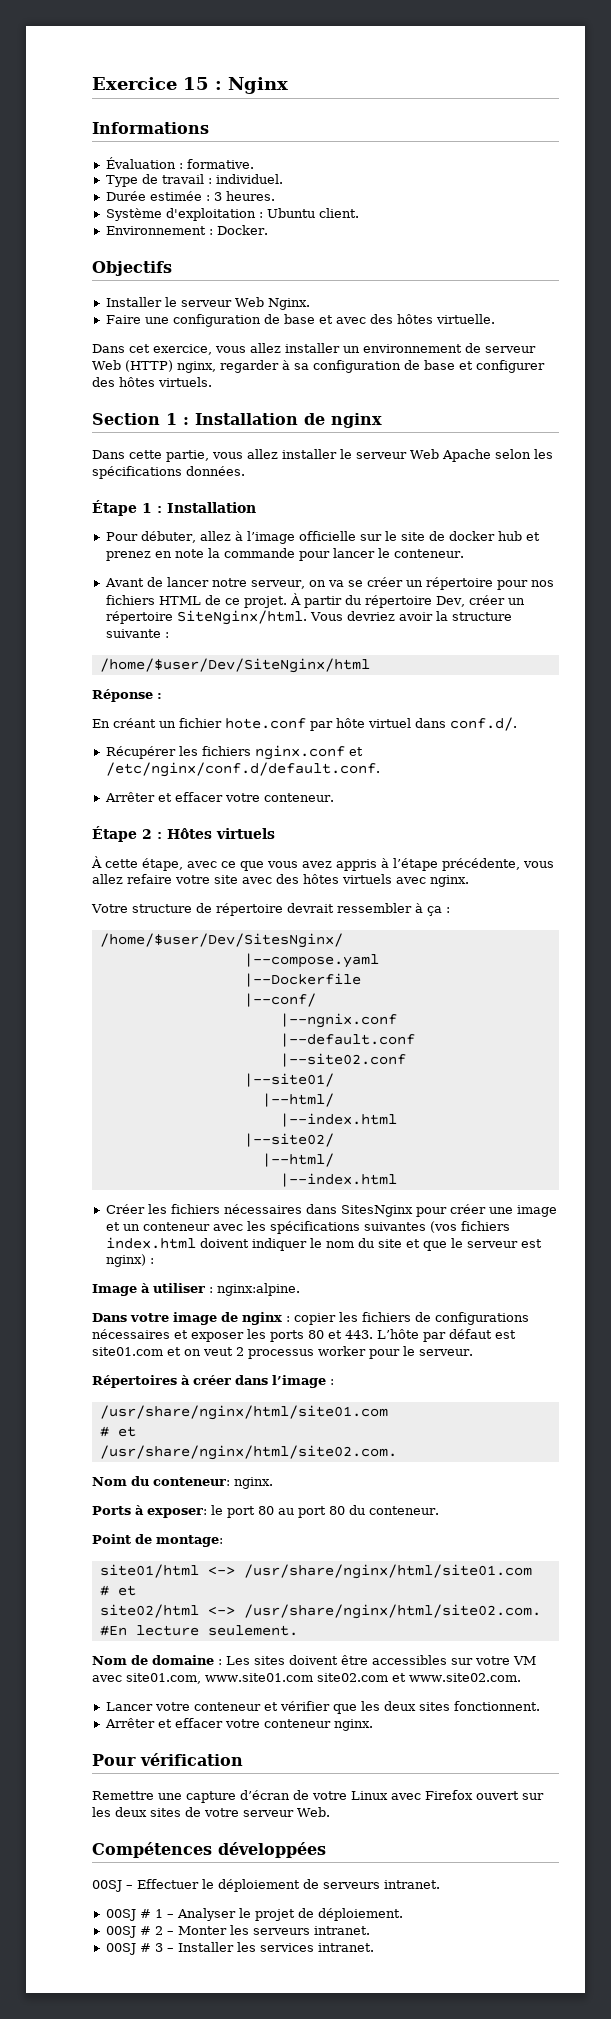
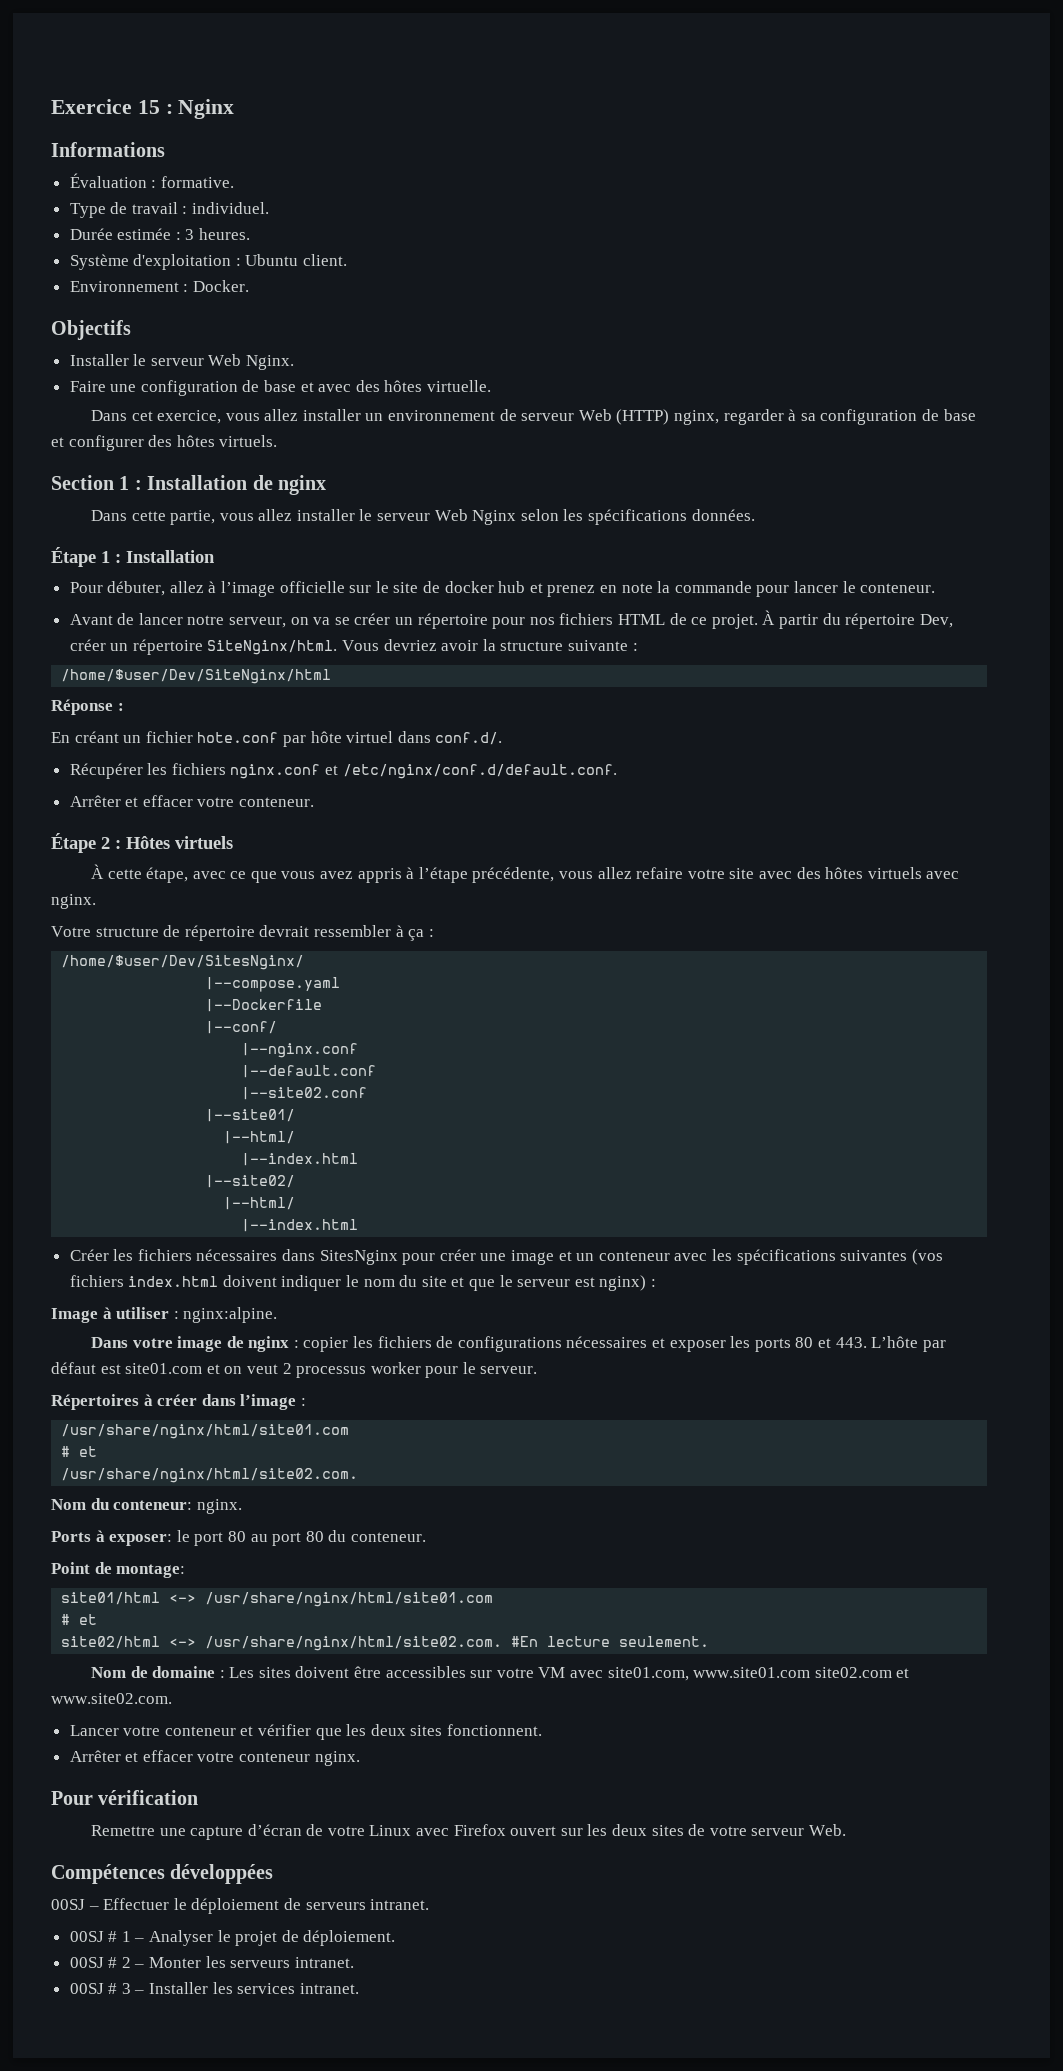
[441,449,491,462] Apache -> [472,510,517,525] Nginx
[279,1013,397,1028] |--ngnix.conf -> [241,1043,359,1058] |--nginx.conf

